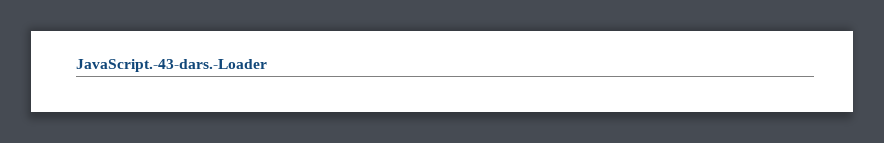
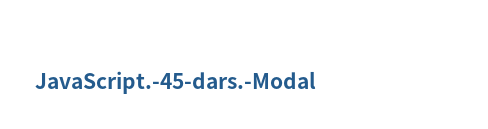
[76,59,267,72] JavaScript.-43-dars.-Loader -> [35,71,316,94] JavaScript.-45-dars.-Modal

